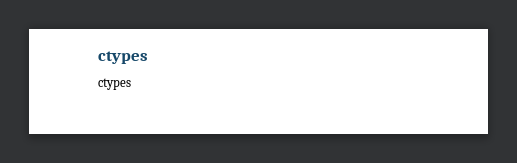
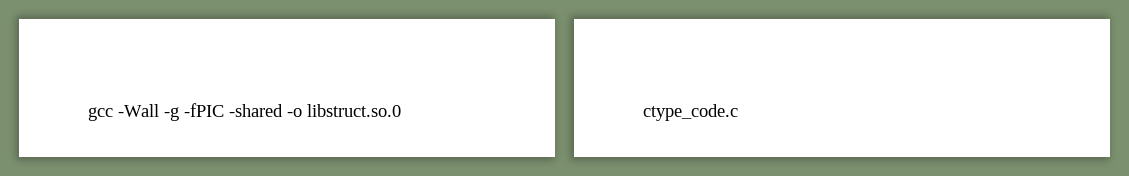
[98,51,148,64] [98,78,131,90] ctypes // ctypes -> [88,103,738,121] gcc -Wall -g -fPIC -shared -o libstruct.so.0 ctype_code.c

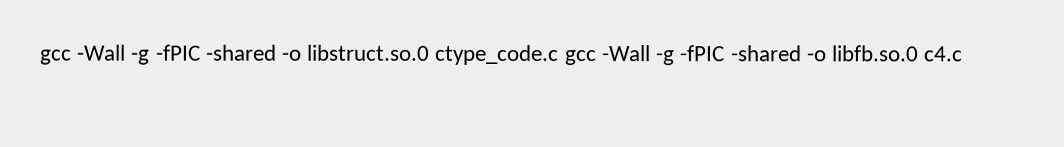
(738, 112) none -> [564,45,964,66] gcc -Wall -g -fPIC -shared -o libfb.so.0 c4.c

